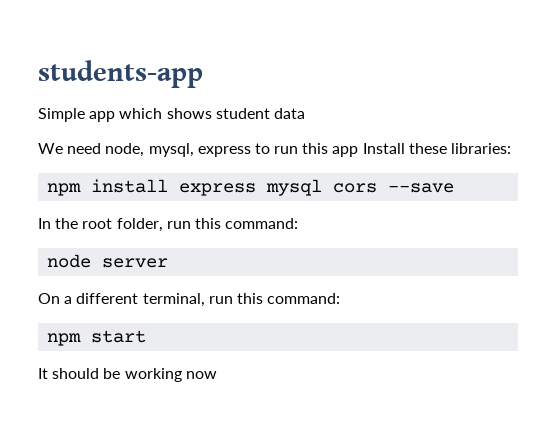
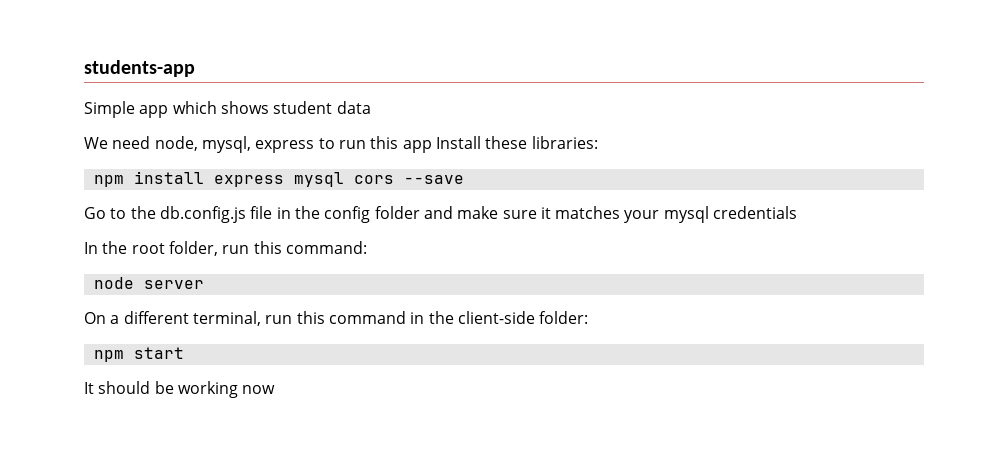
(455, 188) none -> [84,206,798,223] // Go to the db.config.js file in the config folder and make sure it matches your mysql credentials
[267,293,341,304] command: -> [328,311,589,324] command in the client-side folder:

